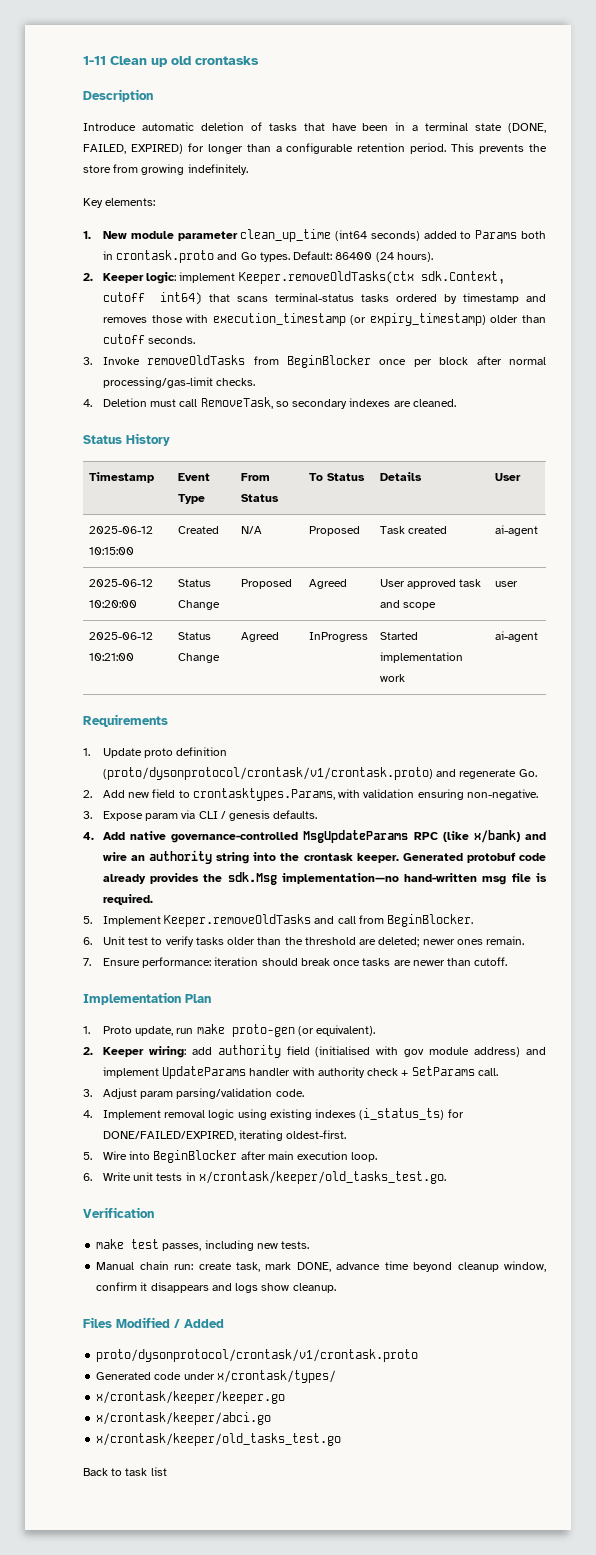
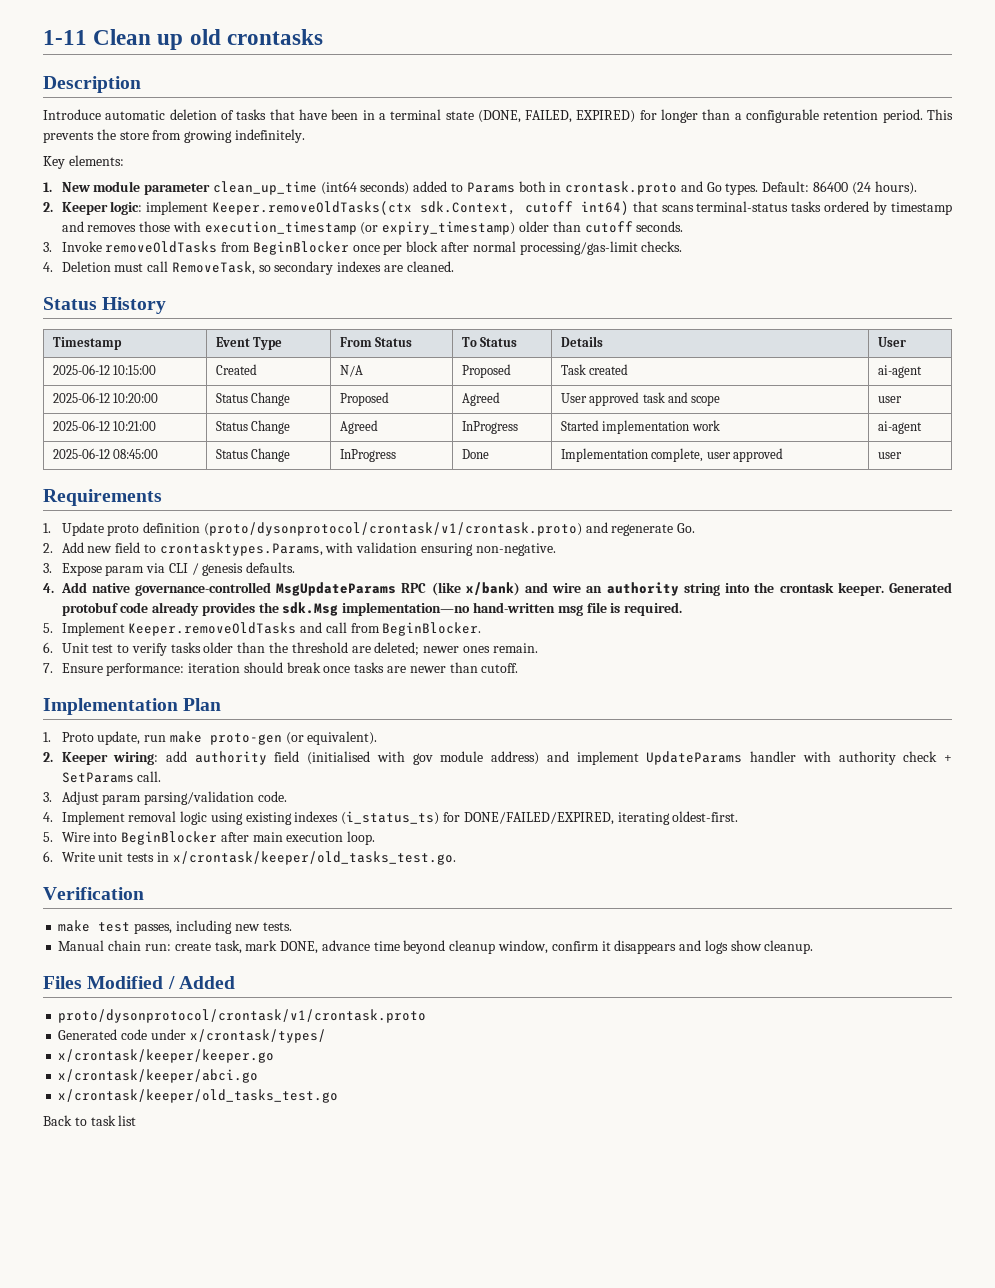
(538, 636) none -> [52,448,159,459] [215,448,291,462] [339,449,396,462] [461,449,489,459] [560,448,784,462] [877,452,902,459] // 2025-06-12 08:45:00 | Status Change | InProgress | Done | Implementation complete, user approved | user

